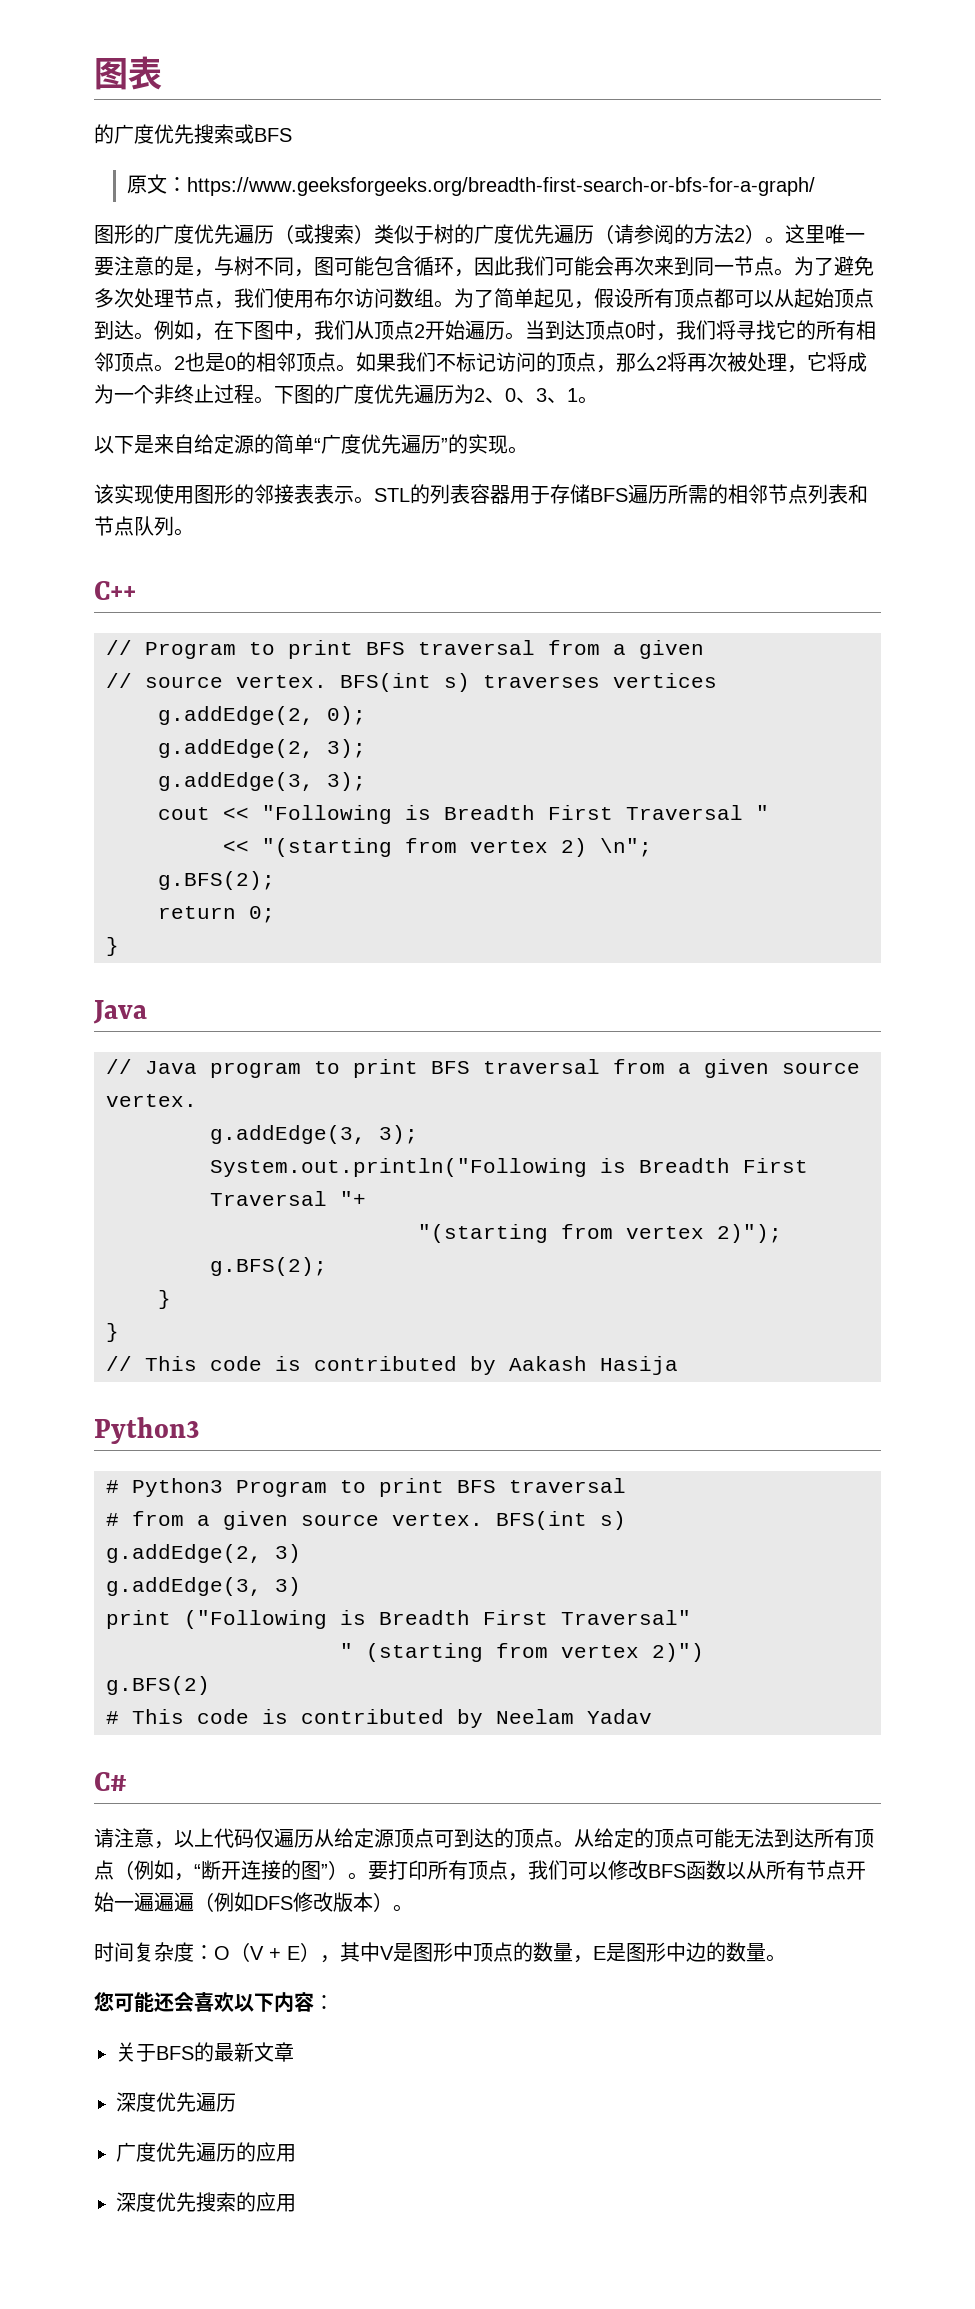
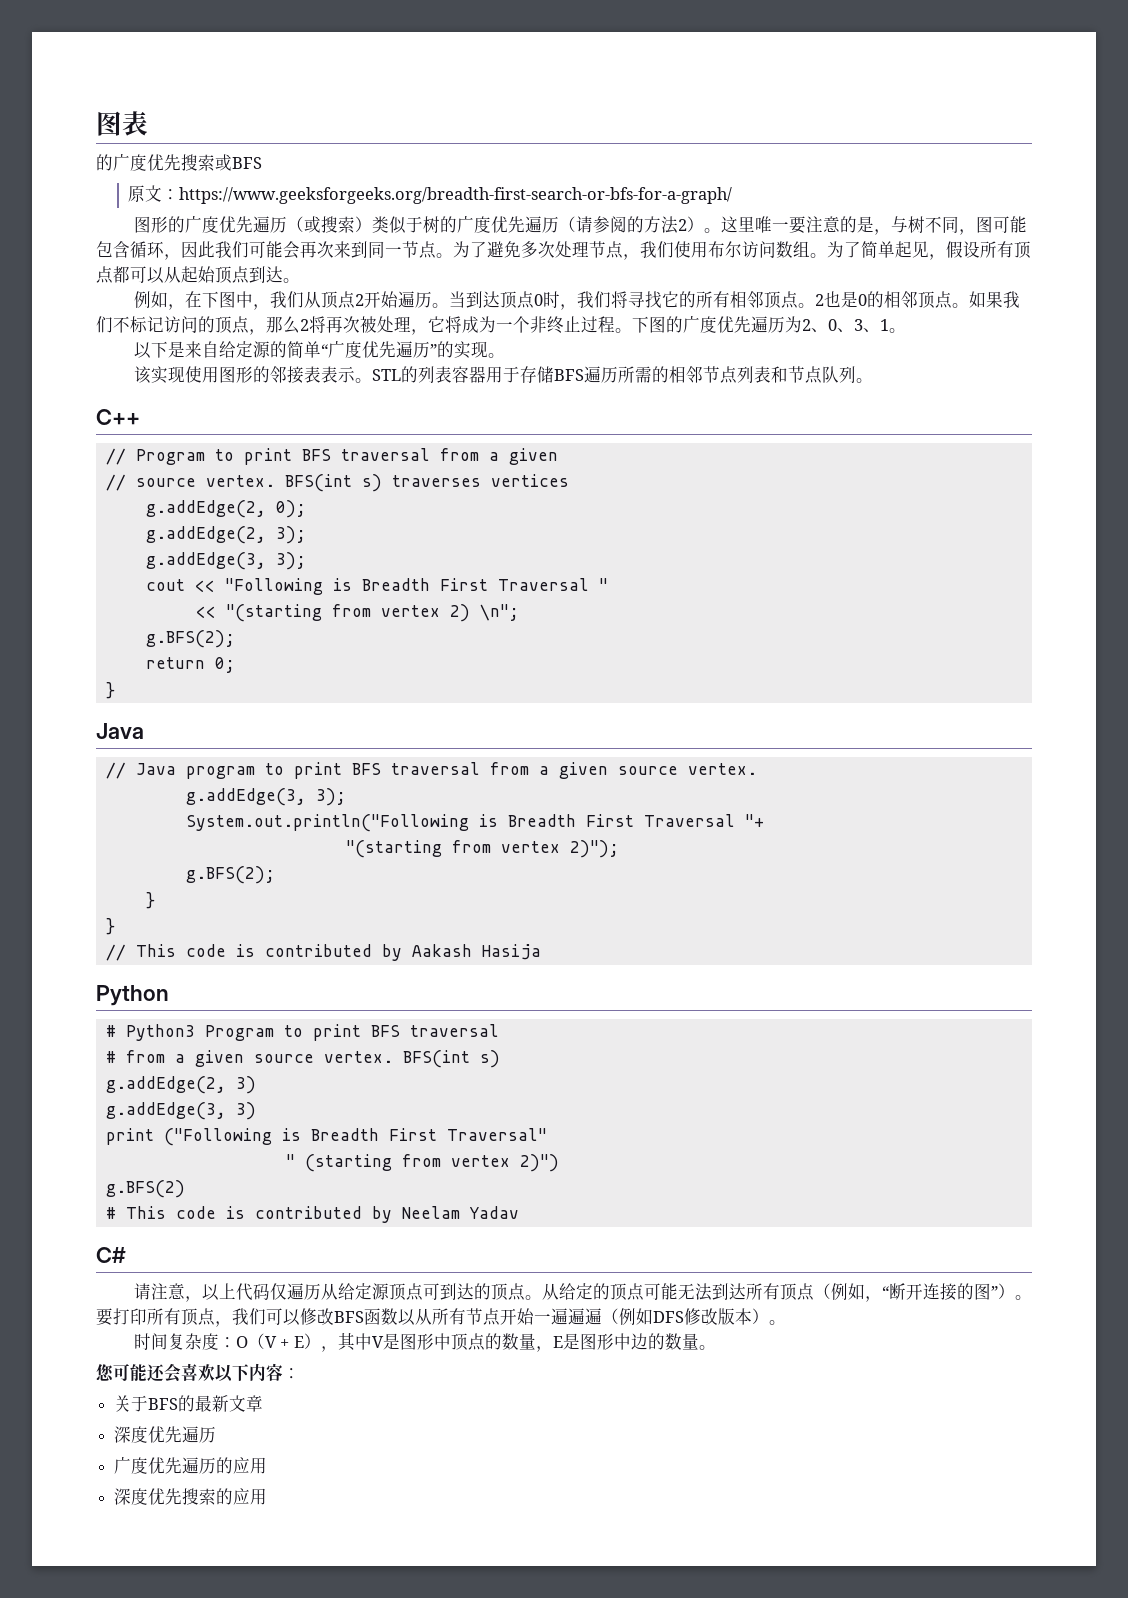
(154, 336) none -> (300, 280) //
[94,1417,199,1444] Python3 -> [96,985,169,1006] Python

